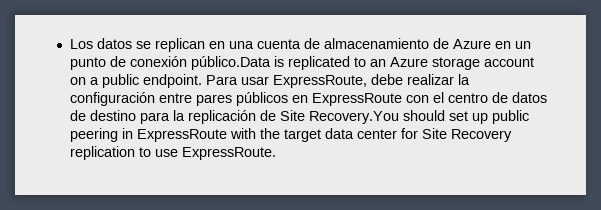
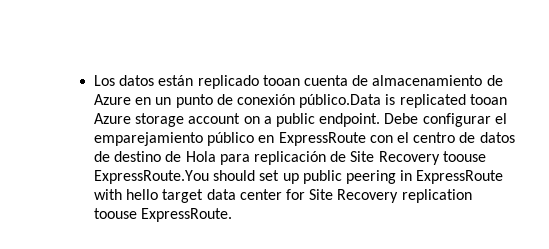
[135,38,254,52] se replican en una -> [158,75,300,89] están replicado tooan
[353,57,386,67] to an -> [469,94,507,105] tooan
[205,74,470,88] [69,92,288,106] Para usar ExpressRoute, debe realizar la configuración entre pares públicos -> [384,113,507,127] [94,132,255,146] Debe configurar el emparejamiento público
[139,110,399,124] para la replicación de Site Recovery.You -> [165,151,486,165] [94,170,210,184] de Hola para replicación de Site Recovery toouse ExpressRoute.You
[259,128,280,139] the -> [126,189,159,200] hello
[138,147,178,157] to use -> [94,208,138,219] toouse

